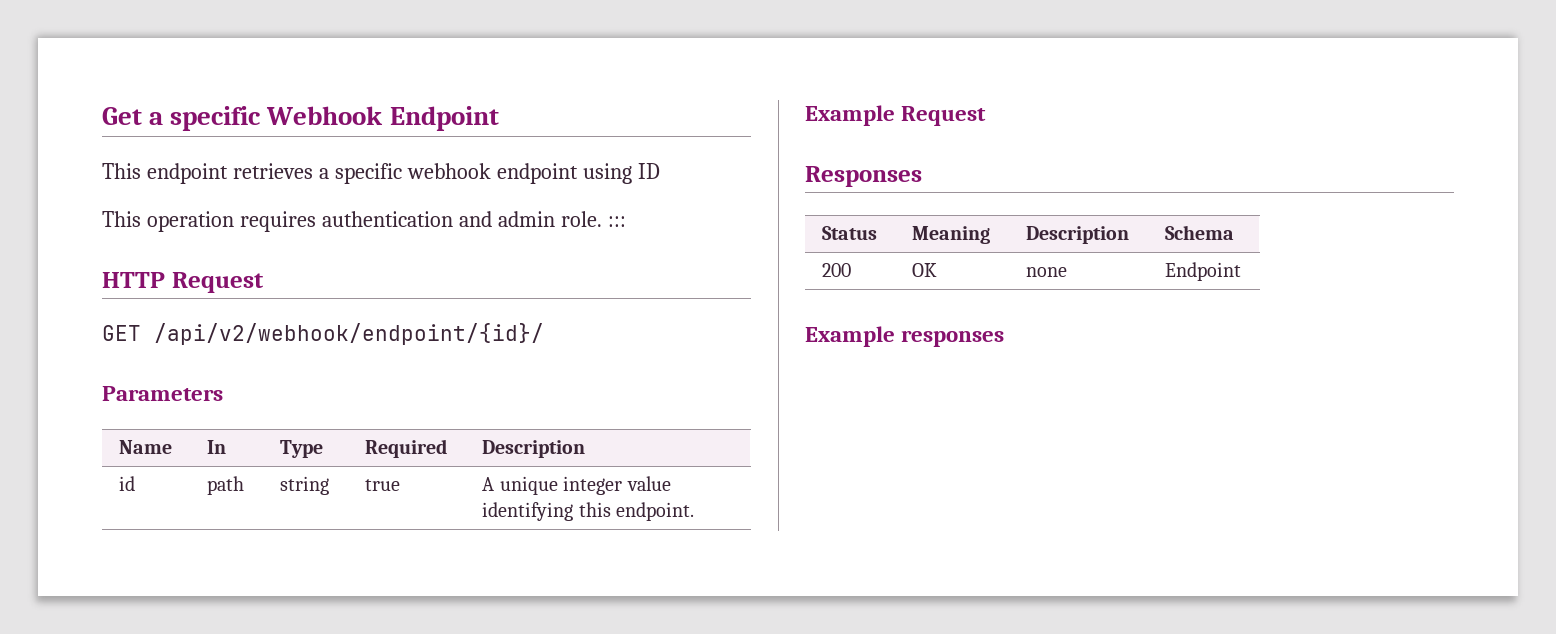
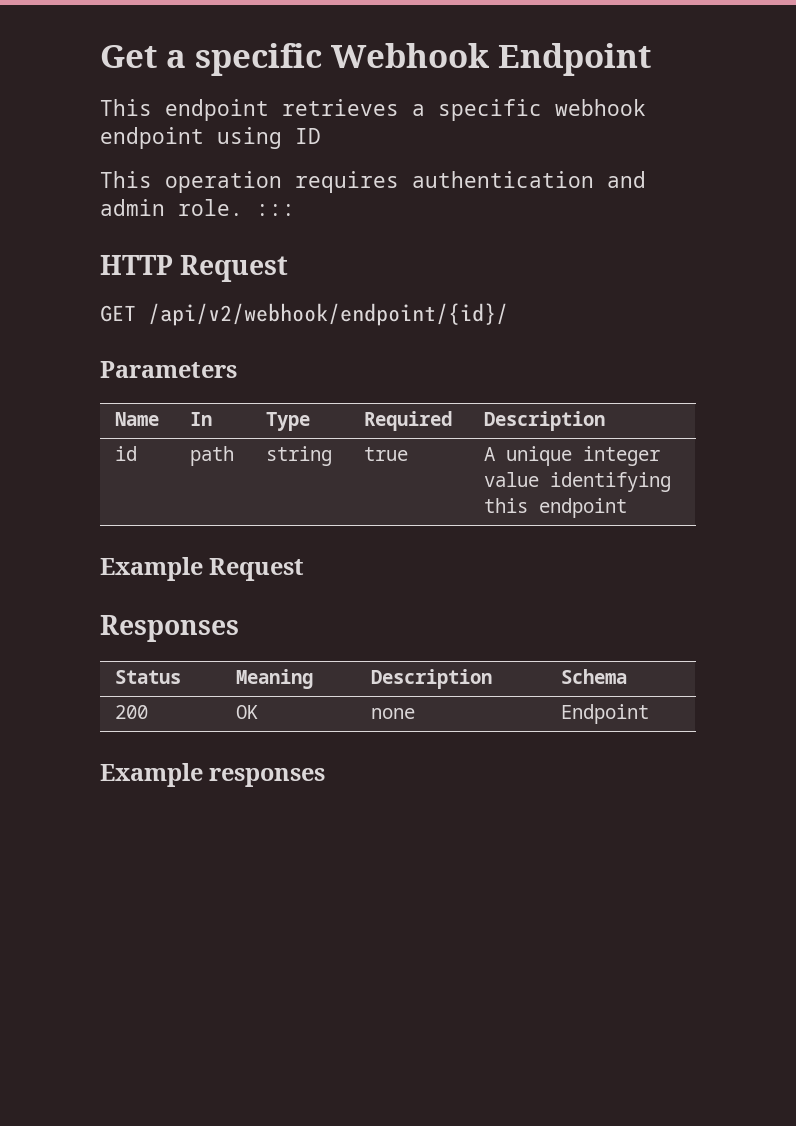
[616,502,695,521] endpoint. -> [539,498,628,518] endpoint

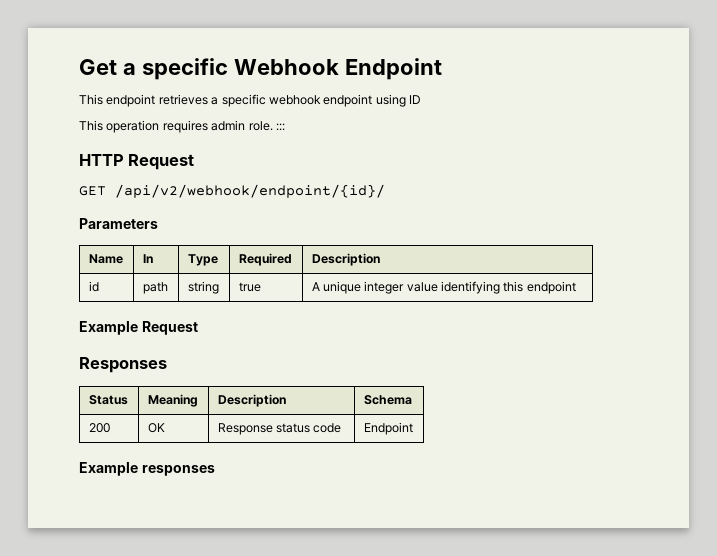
[412,171,646,188] authentication and -> (208, 126) none
[371,708,416,719] | none -> [217,423,342,435] | Response status code

